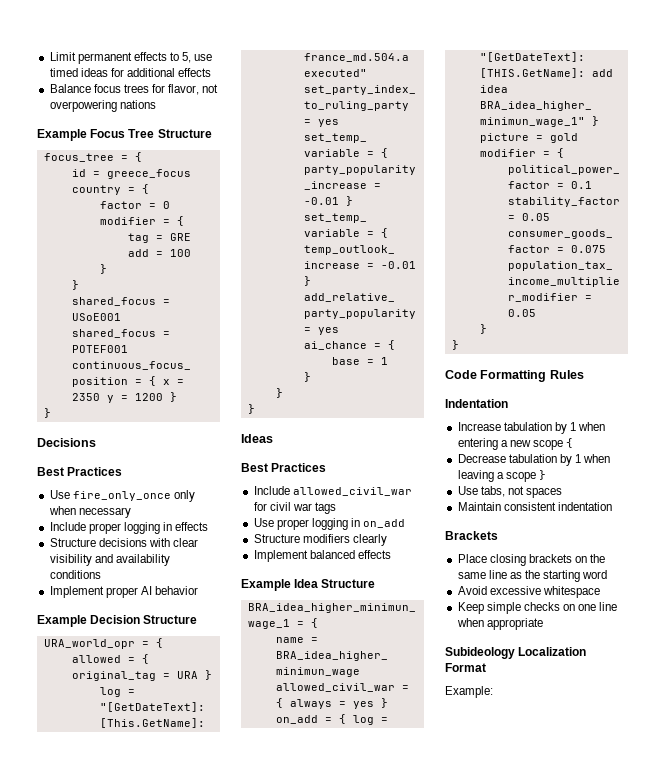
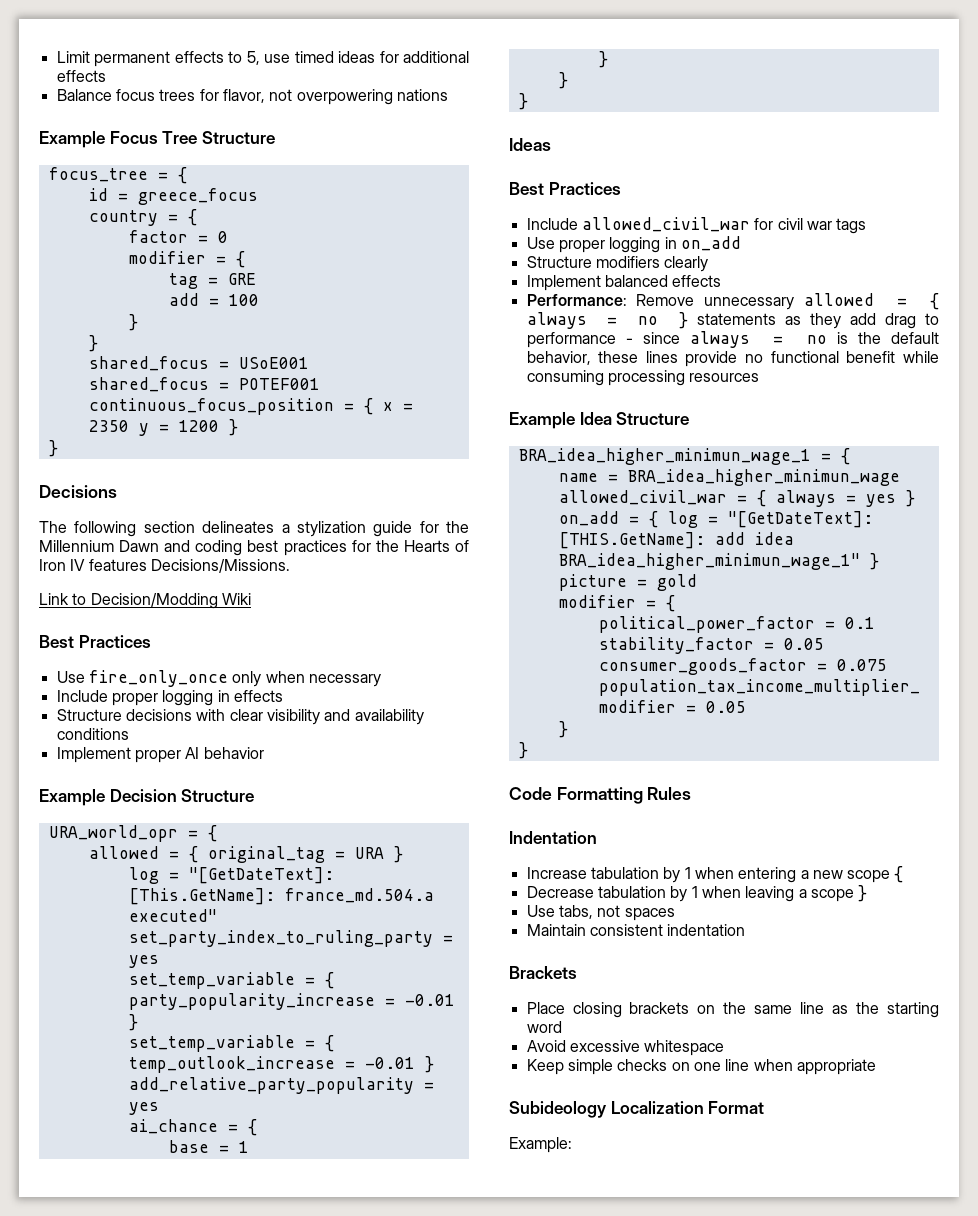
(96, 442) none -> [39,521,469,537] [39,540,469,556] [39,559,290,573] [39,593,251,609] // The following section delineates a stylization guide for the Millennium Dawn and coding best practices for the Hearts of Iron IV features Decisions/Missions. // Link to Decision/Modding Wiki
(391, 554) none -> [526,293,939,310] [526,312,939,329] [526,331,939,348] [526,351,939,367] [526,370,760,386] // Performance: Remove unnecessary allowed = { always = no } statements as they add drag to performance - since always = no is the default behavior, these lines provide no functional benefit while consuming processing resources

